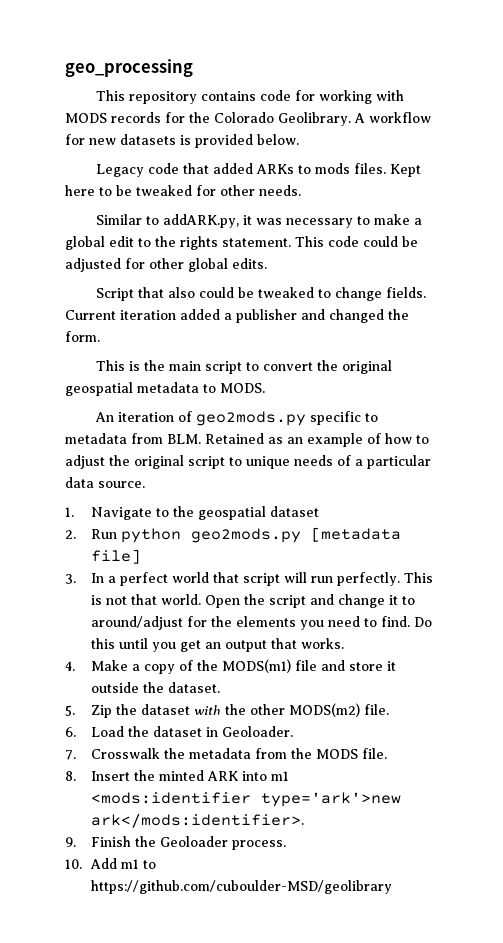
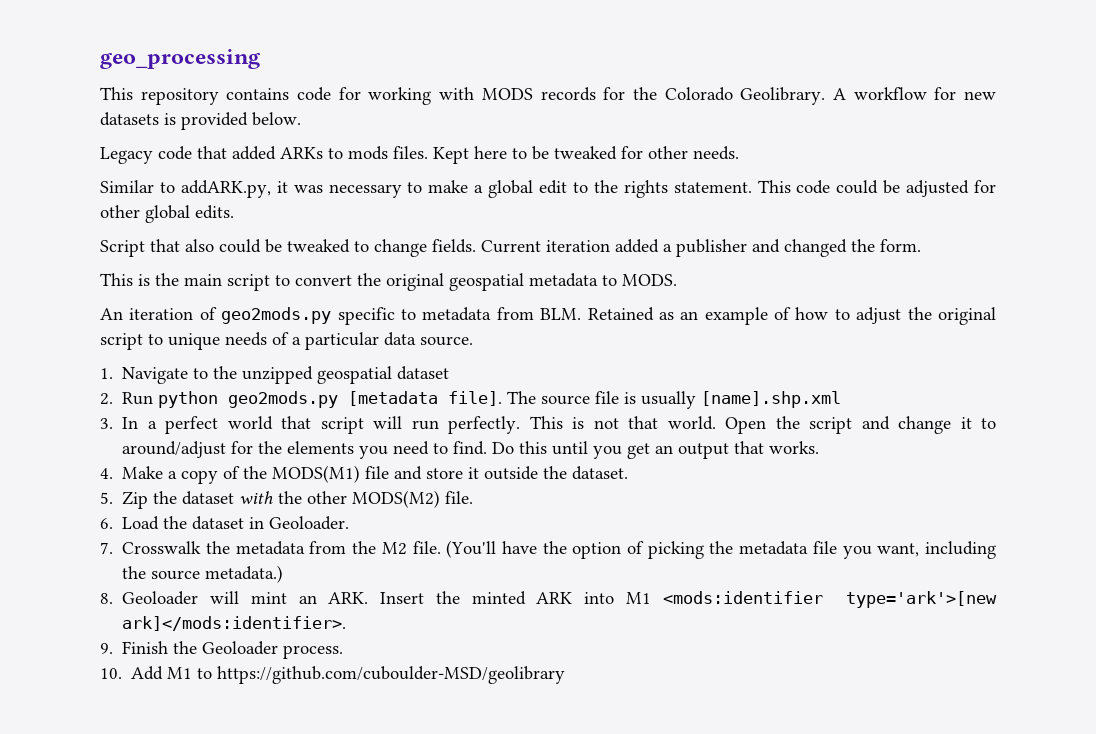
(195, 511) none -> [242,366,314,384] unzipped
[91,549,142,564] file] -> [448,391,842,409] file]. The source file is usually [name].shp.xml
[222,659,292,673] MODS(m1) -> [272,465,361,483] MODS(M1)
[289,703,361,717] MODS(m2) -> [352,490,441,508] MODS(M2)
[316,748,388,759] [65,771,76,781] MODS file. // 8. -> [381,540,997,559] [122,565,284,583] [100,591,369,605] M2 file. (You'll have the option of picking the metadata file you want, including the source metadata.) // 8. Geoloader will mint an ARK.
[271,771,290,781] [91,792,402,807] [91,813,305,828] m1 <mods:identifier type='ark'>new ark</mods:identifier>. -> [625,591,997,608] [122,616,347,631] M1 <mods:identifier type='ark'>[new ark]</mods:identifier>.
[121,859,140,869] m1 -> [167,667,193,679] M1

